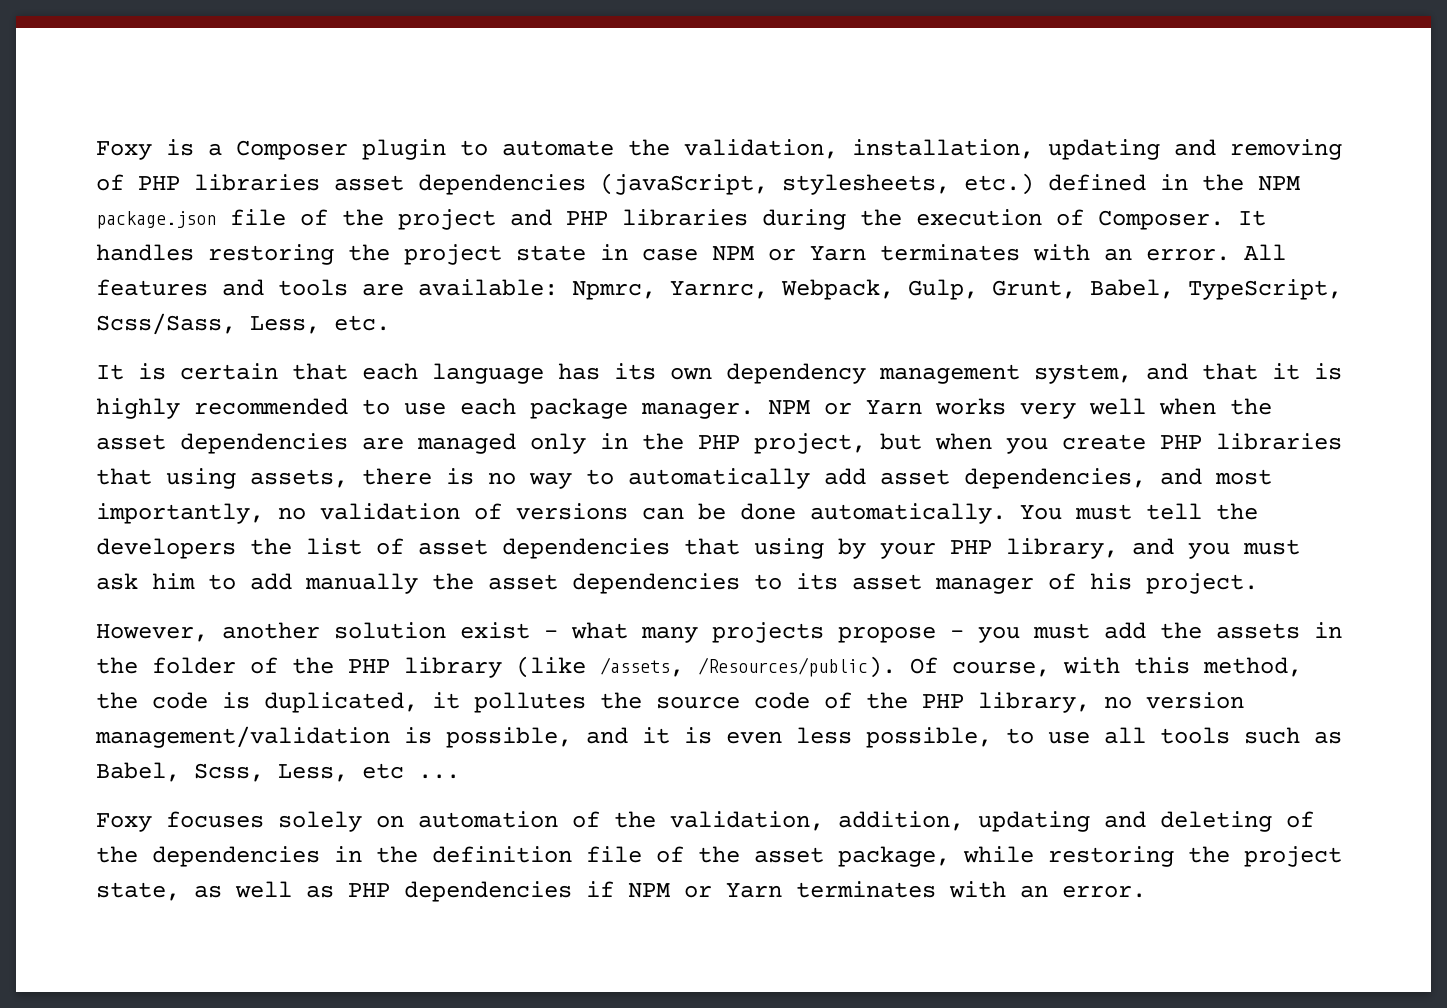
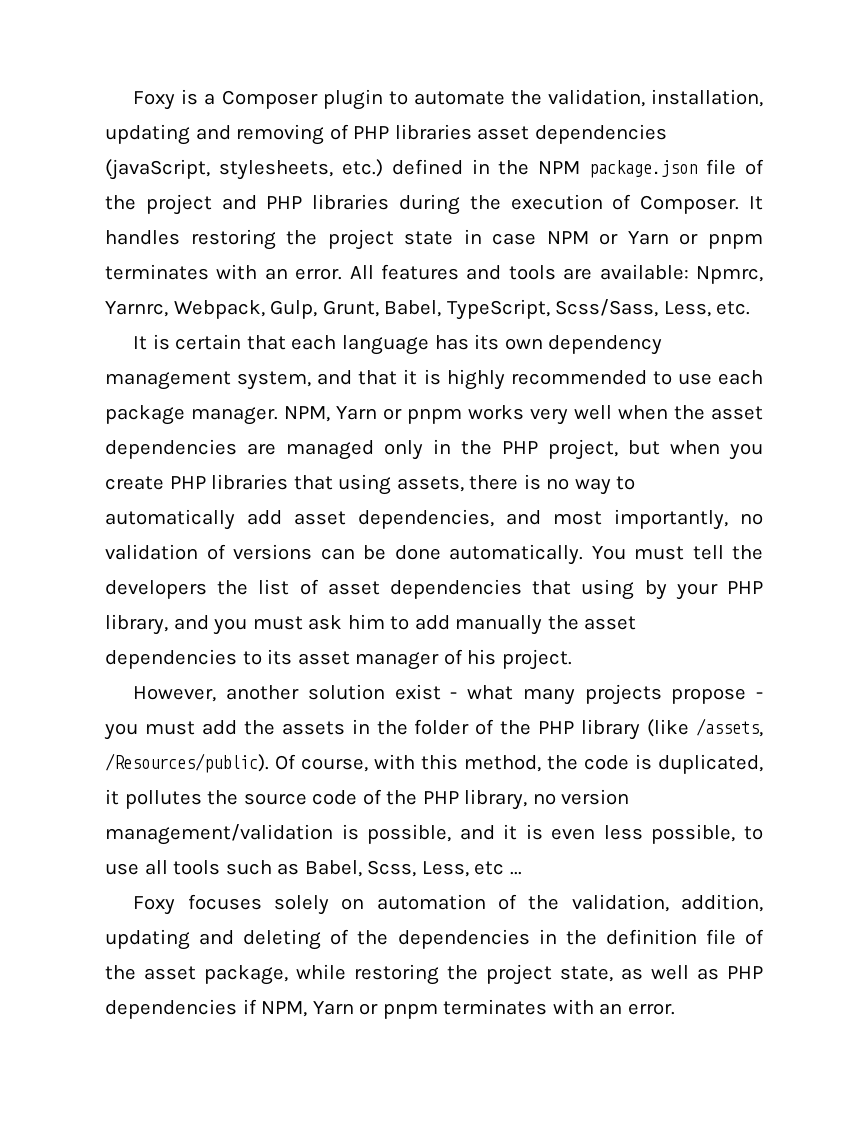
(866, 253) none -> [679,233,763,249] or pnpm
[768,400,922,415] NPM or Yarn -> [284,406,462,424] NPM, Yarn or pnpm
[628,883,782,898] NPM or Yarn -> [261,1001,438,1019] NPM, Yarn or pnpm

